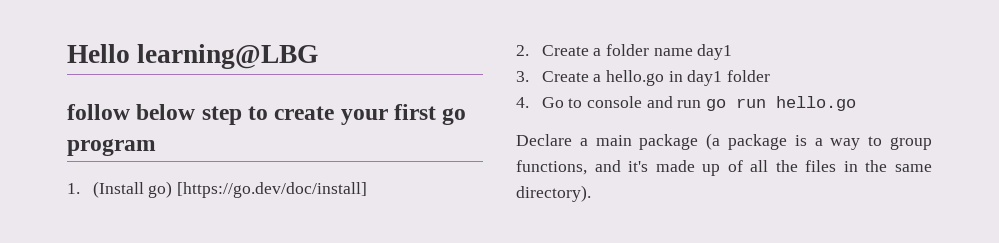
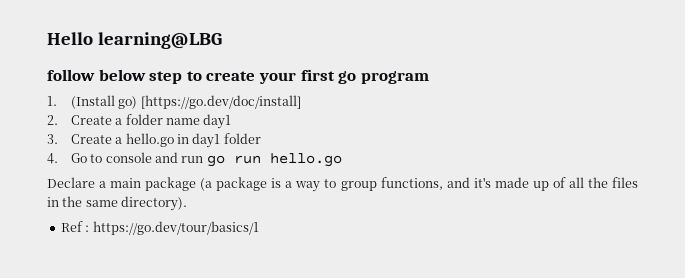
(591, 193) none -> [60,221,259,235] // Ref : https://go.dev/tour/basics/1

